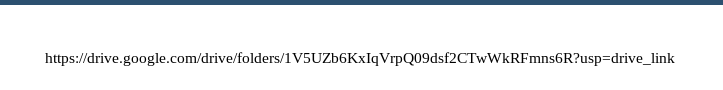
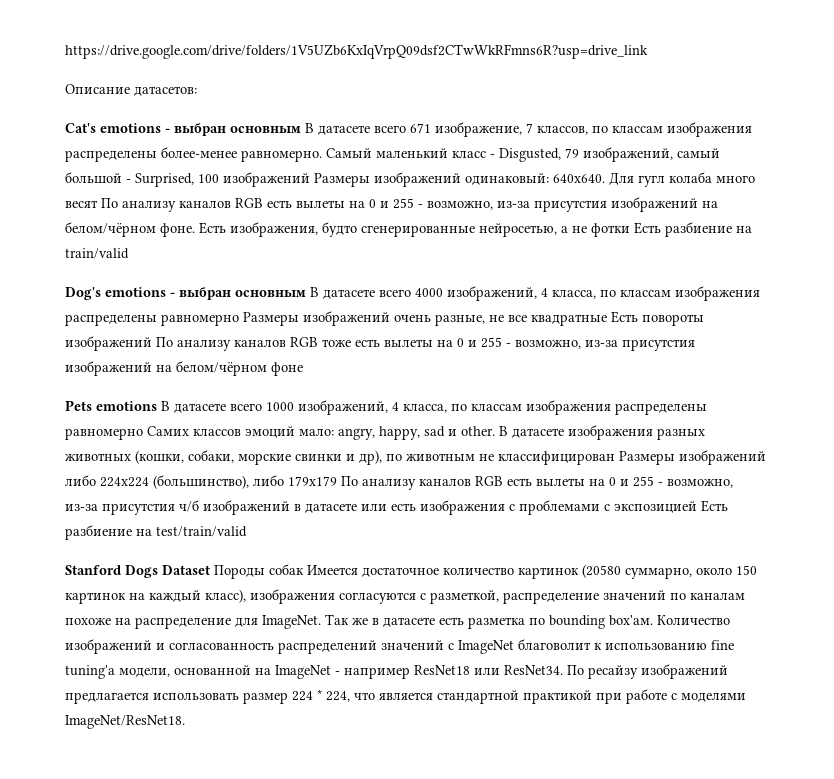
(675, 59) none -> [65,84,197,96] [65,122,752,137] [65,147,720,162] [65,172,755,187] [65,197,718,212] [65,222,752,237] [65,248,129,259] [65,286,760,301] [65,311,704,326] [65,336,695,351] [65,361,303,376] [65,400,707,415] [65,425,705,440] [65,450,766,465] [65,475,733,490] [65,500,728,515] [65,525,247,540] [65,564,757,579] [65,589,745,604] [65,614,730,629] [65,639,734,654] [65,664,728,679] [65,689,746,704] [65,715,185,729] // Описание датасетов: // Cat's emotions - выбран основным В датасете всего 671 изображение, 7 классов, по классам изображения распределены более-менее равномерно. Самый маленький класс - Disgusted, 79 изображений, самый большой - Surprised, 100 изображений Размеры изображений одинаковый: 640х640. Для гугл колаба много весят По анализу каналов RGB есть вылеты на 0 и 255 - возможно, из-за присутстия изображений на белом/чёрном фоне. Есть изображения, будто сгенерированные нейросетью, а не фотки Есть разбиение на train/valid // Dog's emotions - выбран основным В датасете всего 4000 изображений, 4 класса, по классам изображения распределены равномерно Размеры изображений очень разные, не все квадратные Есть повороты изображений По анализу каналов RGB тоже есть вылеты на 0 и 255 - возможно, из-за присутстия изображений на белом/чёрном фоне // Pets emotions В датасете всего 1000 изображений, 4 класса, по классам изображения распределены равномерно Самих классов эмоций мало: angry, happy, sad и other. В датасете изображения разных животных (кошки, собаки, морские свинки и др), по животным не классифицирован Размеры изображений либо 224х224 (большинство), либо 179х179 По анализу каналов RGB есть вылеты на 0 и 255 - возможно, из-за присутстия ч/б изображений в датасете или есть изображения с проблемами с экспозицией Есть разбиение на test/train/valid // Stanford Dogs Dataset Породы собак Имеется достаточное количество картинок (20580 суммарно, около 150 картинок на каждый класс), изображения согласуются с разметкой, распределение значений по каналам похоже на распределение для ImageNet. Так же в датасете есть разметка по bounding box'ам. Количество изображений и согласованность распределений значений с ImageNet благоволит к использованию fine tuning'а модели, основанной на ImageNet - например ResNet18 или ResNet34. По ресайзу изображений предлагается использовать размер 224 * 224, что является стандартной практикой при работе с моделями ImageNet/ResNet18.

